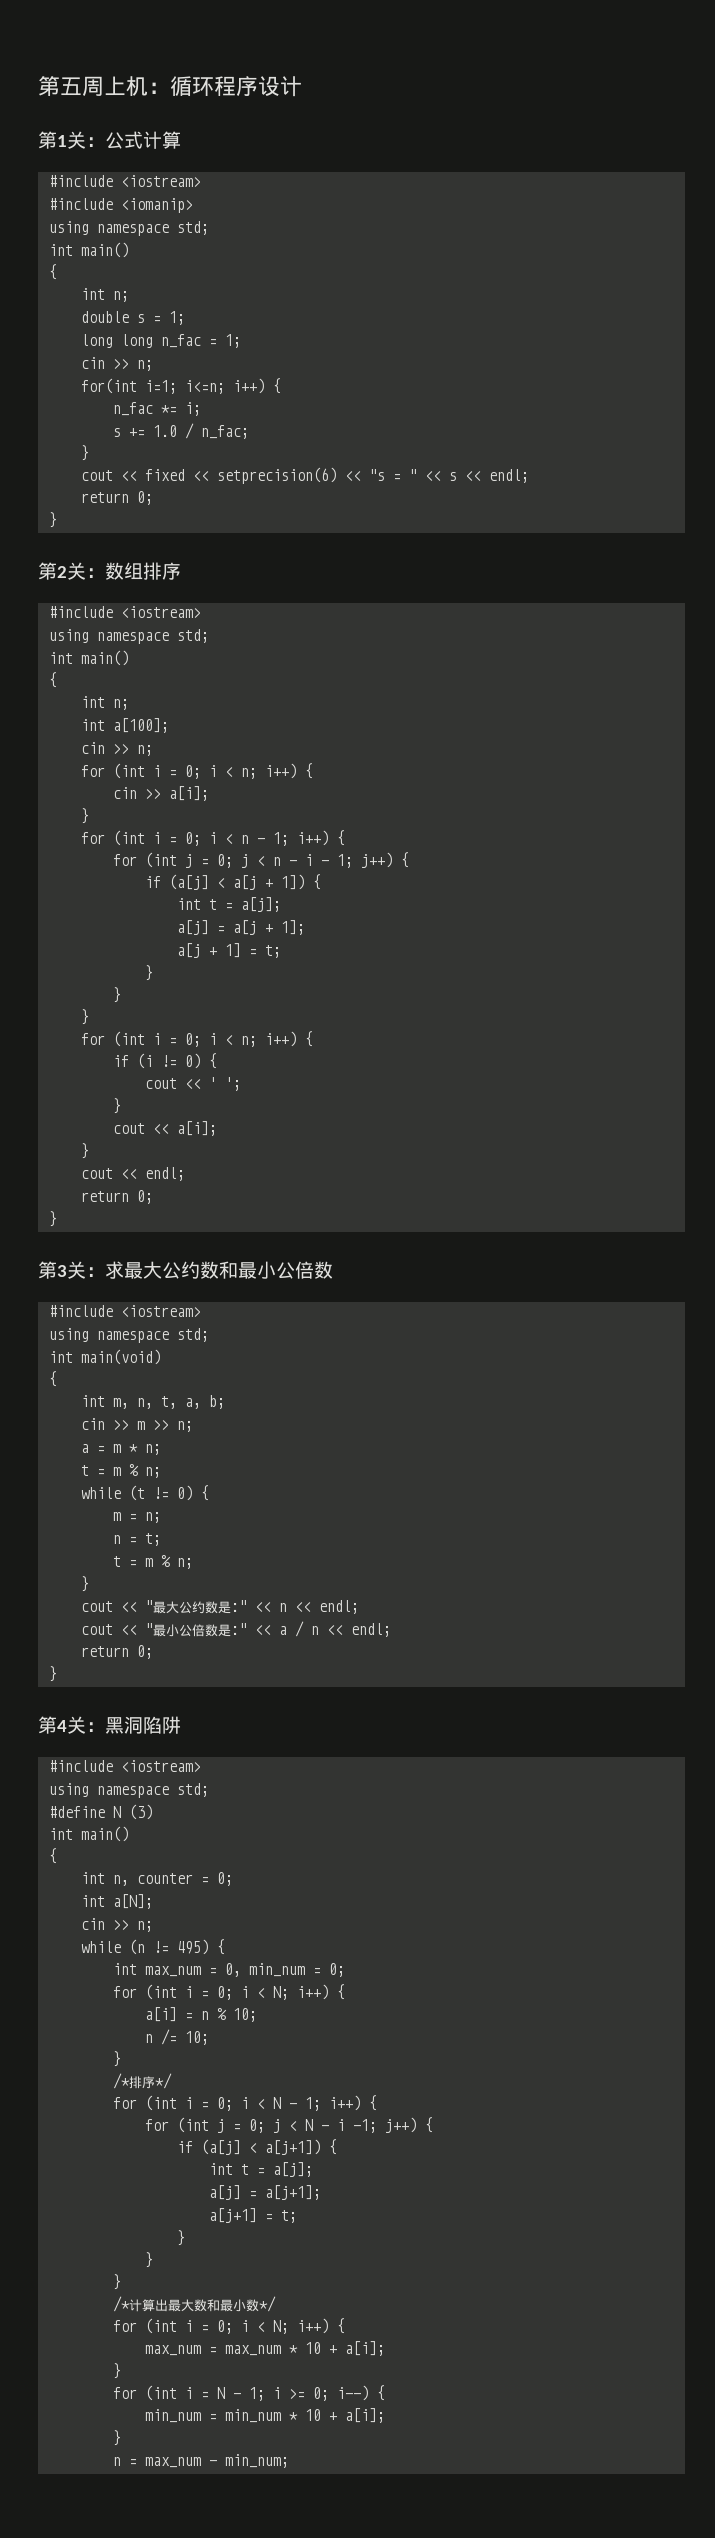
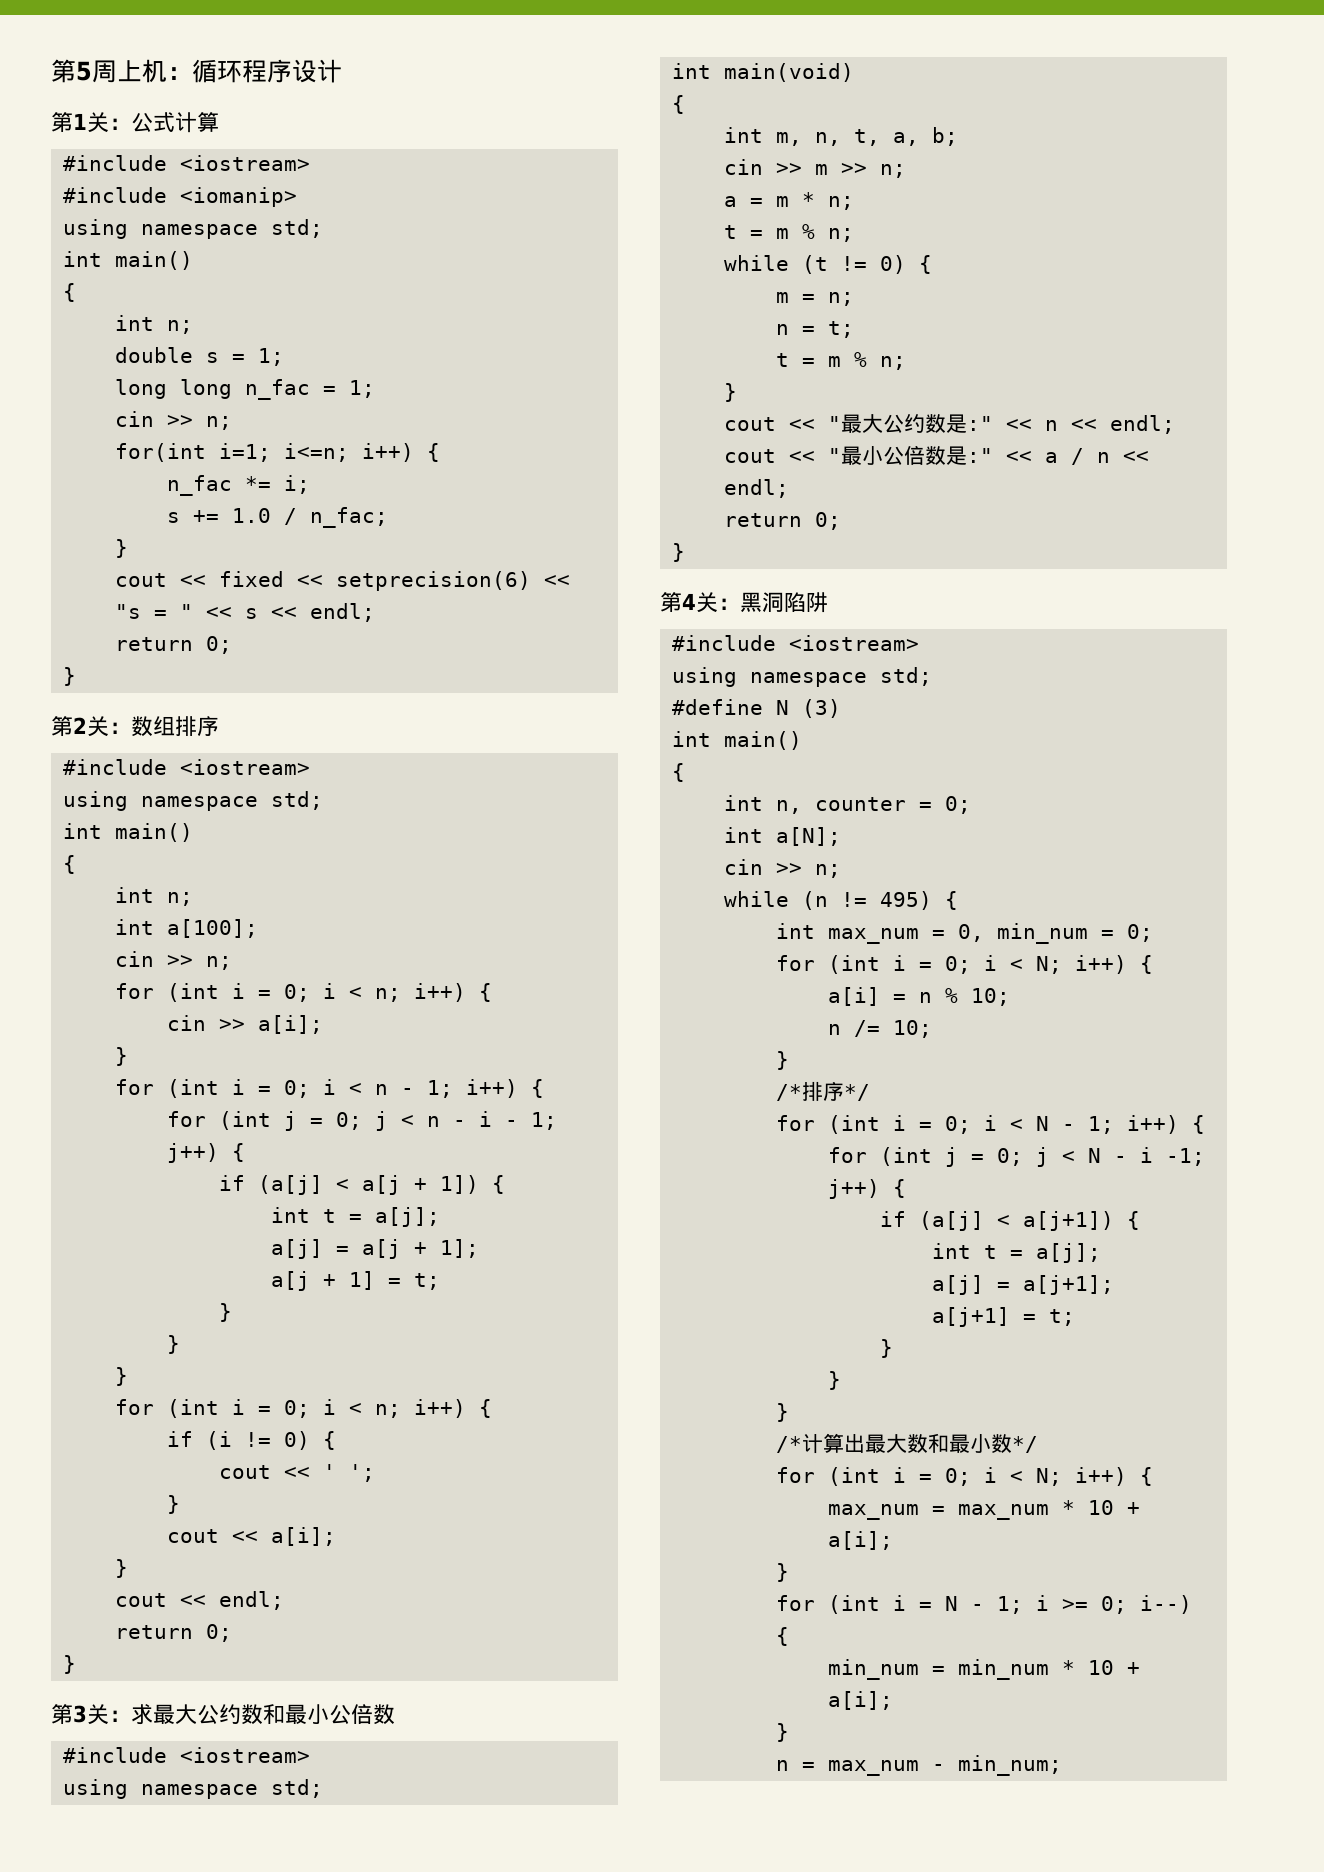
[38,76,82,96] 第五 -> [51,59,92,83] 第5

